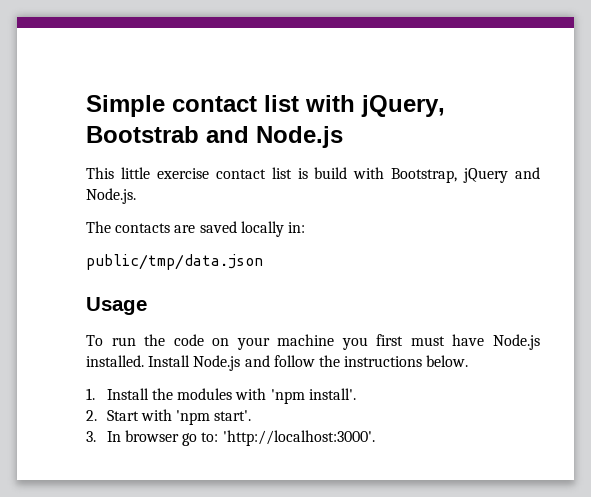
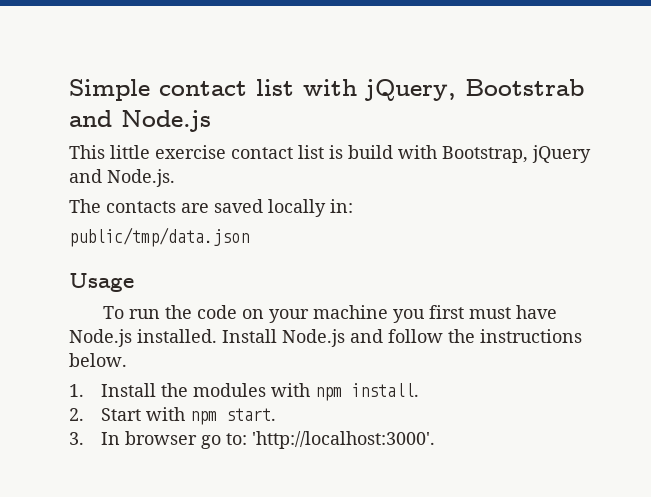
[270,388,356,404] 'npm install'. -> [314,383,419,401] npm install.
[176,410,252,425] 'npm start'. -> [189,408,276,425] npm start.

